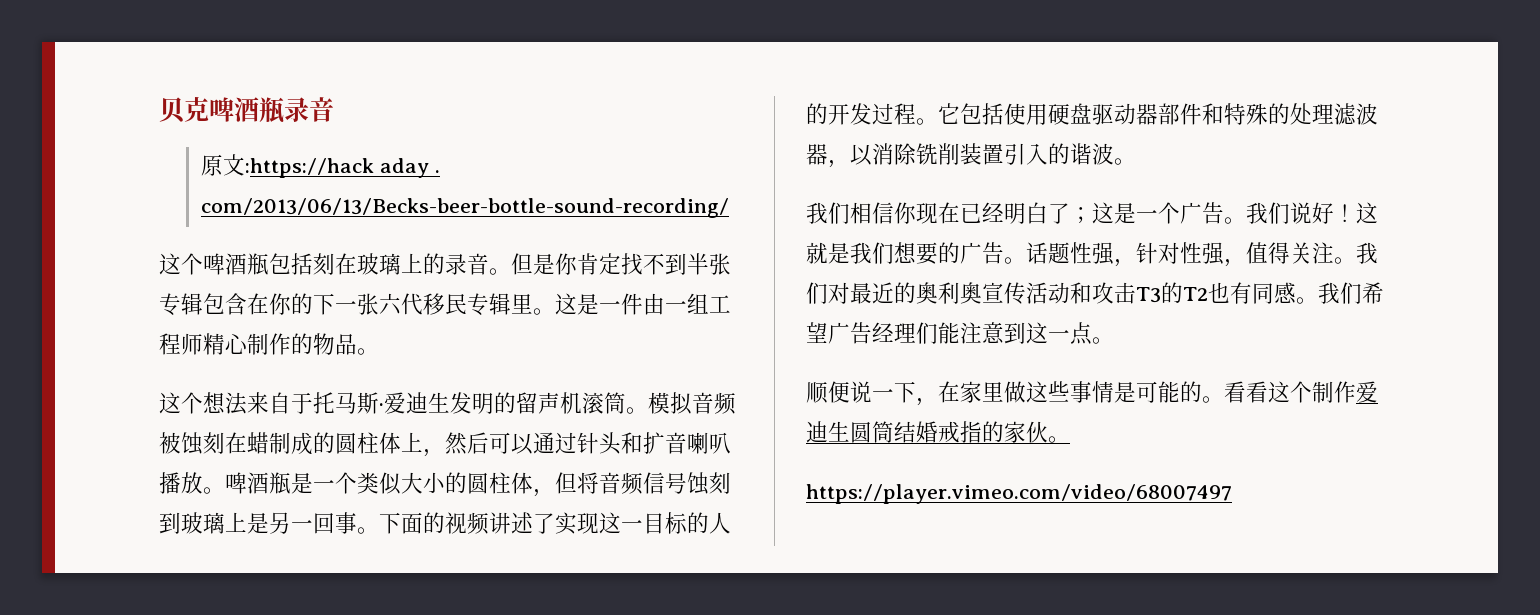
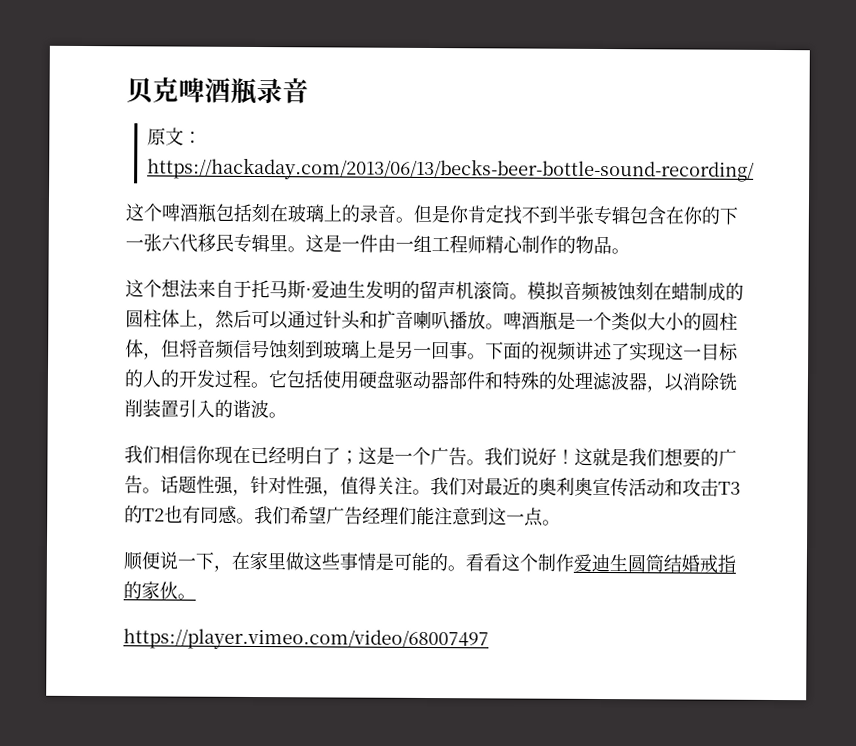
[245,158,440,178] [201,198,730,218] :https://hack aday . com/2013/06/13/Becks-beer-bottle-sound-recording/ -> [182,131,202,144] [146,157,755,182] ：https://hackaday.com/2013/06/13/becks-beer-bottle-sound-recording/

